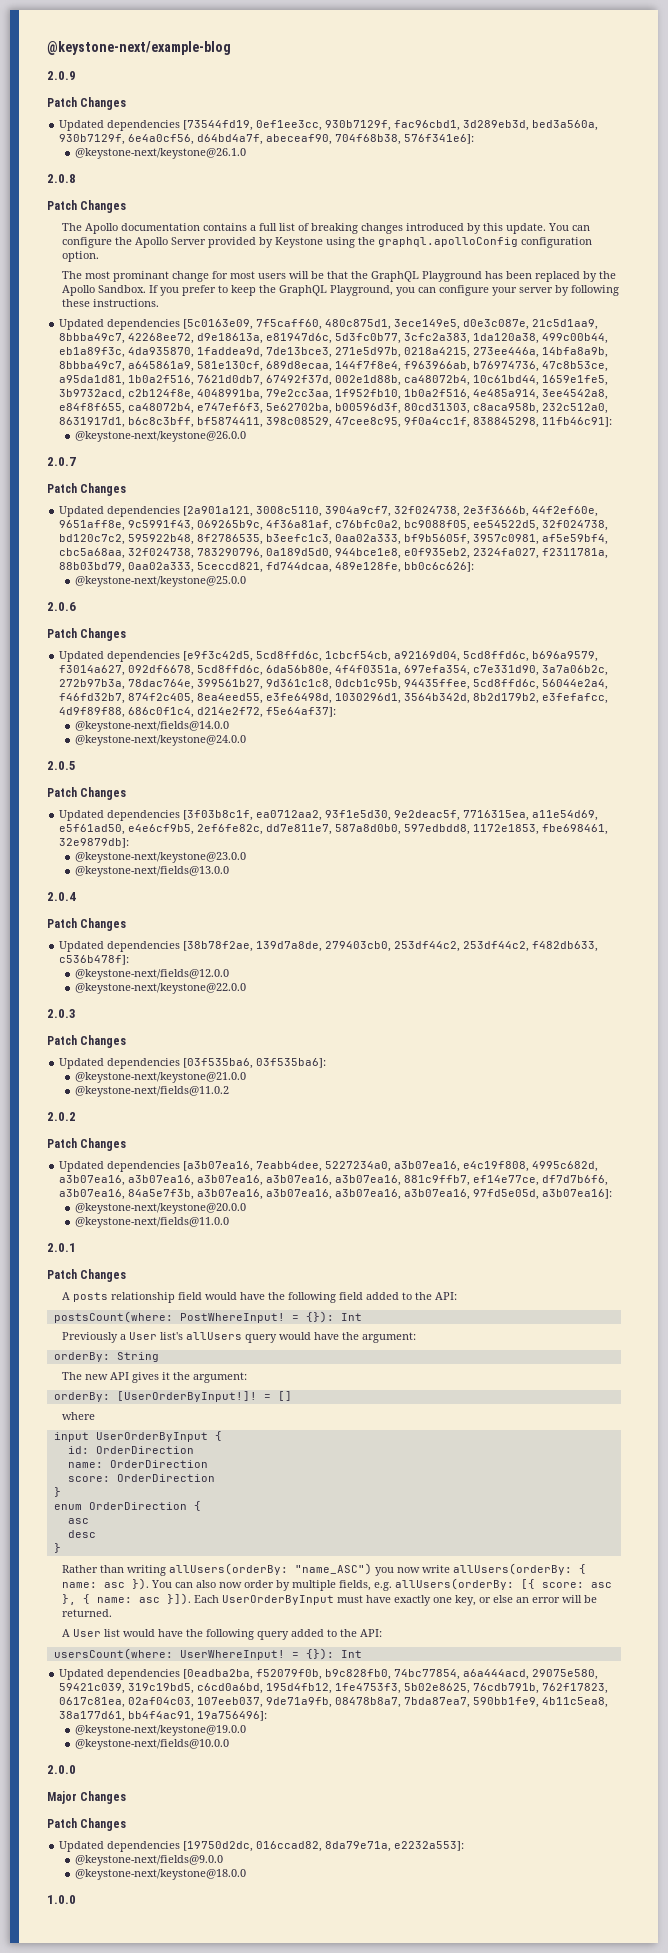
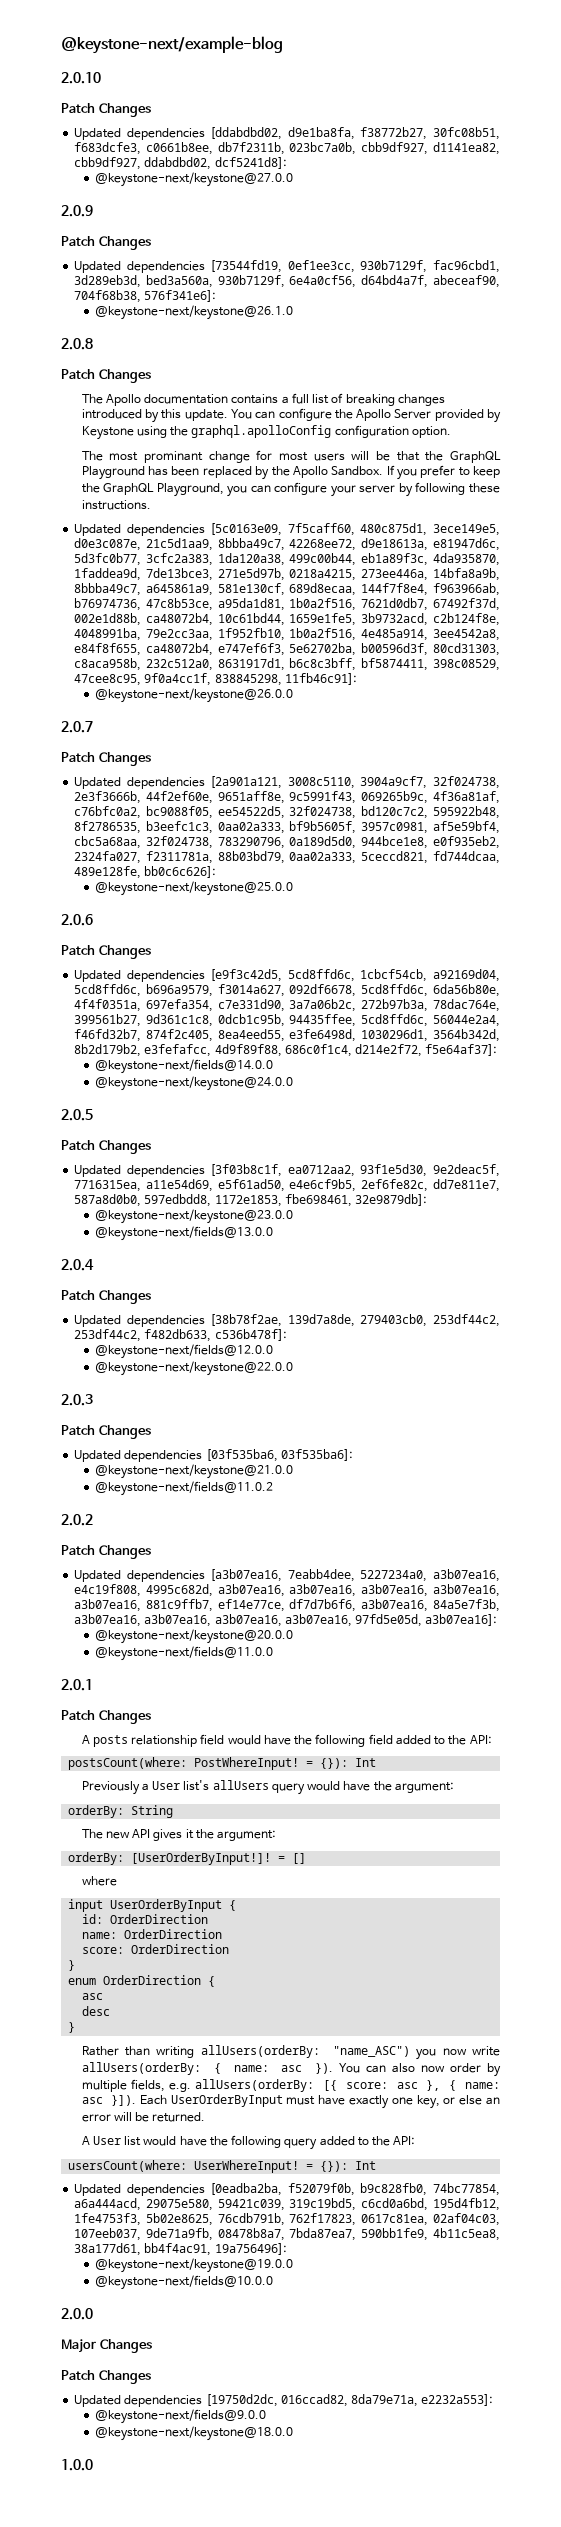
(231, 48) none -> [61,72,101,84] [61,103,151,117] [74,127,500,140] [74,142,500,155] [74,157,287,170] [94,172,293,187] // 2.0.10 // Patch Changes // Updated dependencies [ddabdbd02, d9e1ba8fa, f38772b27, 30fc08b51, f683dcfe3, c0661b8ee, db7f2311b, 023bc7a0b, cbb9df927, d1141ea82, cbb9df927, ddabdbd02, dcf5241d8]: // @keystone-next/keystone@27.0.0

